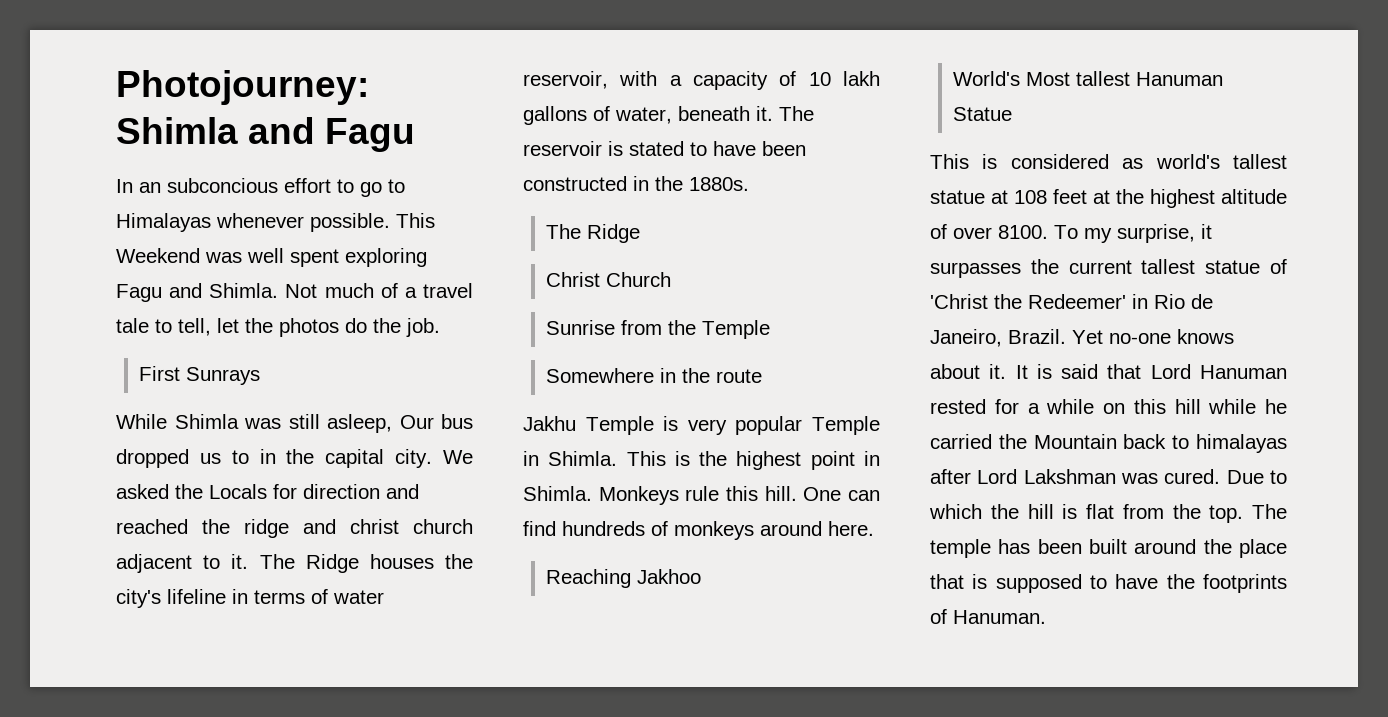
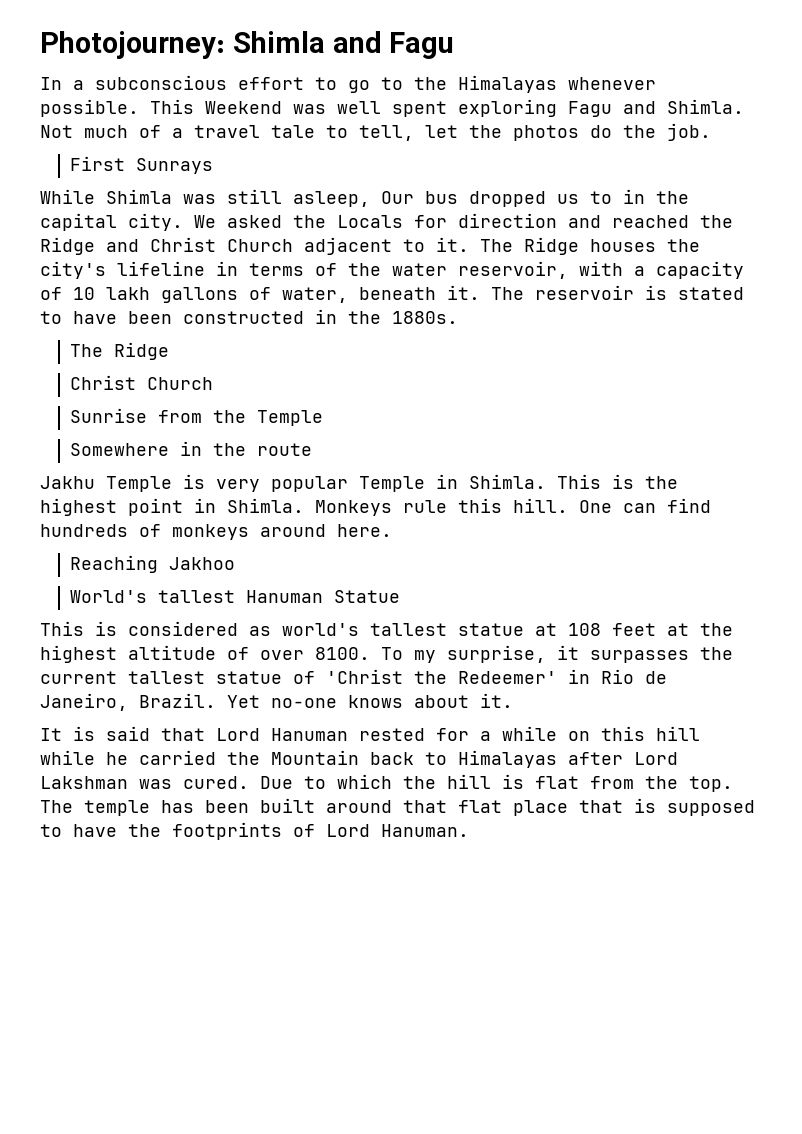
[139,178,278,193] an subconcious -> [73,75,227,90] a subconscious
(405, 186) none -> [414,77,447,90] the
[244,519,473,538] ridge and christ church -> [40,237,293,255] Ridge and Christ Church
(328, 596) none -> [348,263,381,276] the
[1025,72,1070,86] Most -> (148, 596) none
(1007, 371) none -> (513, 700) //
[1196,434,1287,453] himalayas -> [458,750,557,768] Himalayas
[1203,539,1232,554] the -> [403,800,502,813] that flat
(947, 616) none -> [326,824,370,837] Lord

